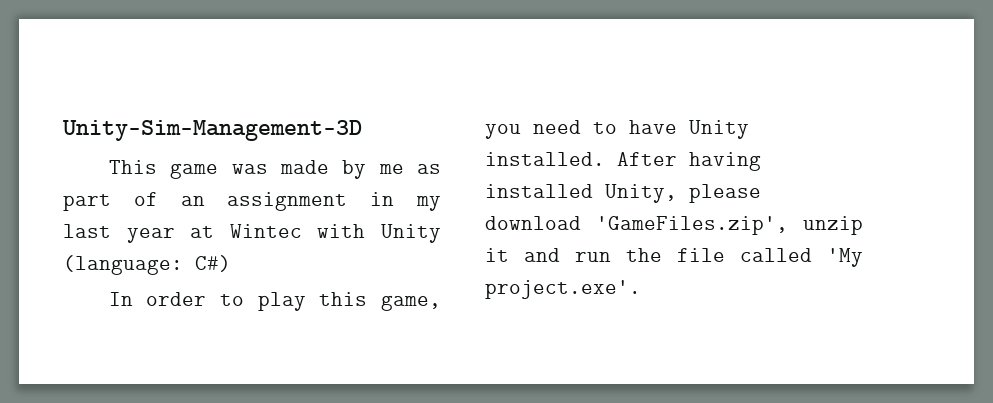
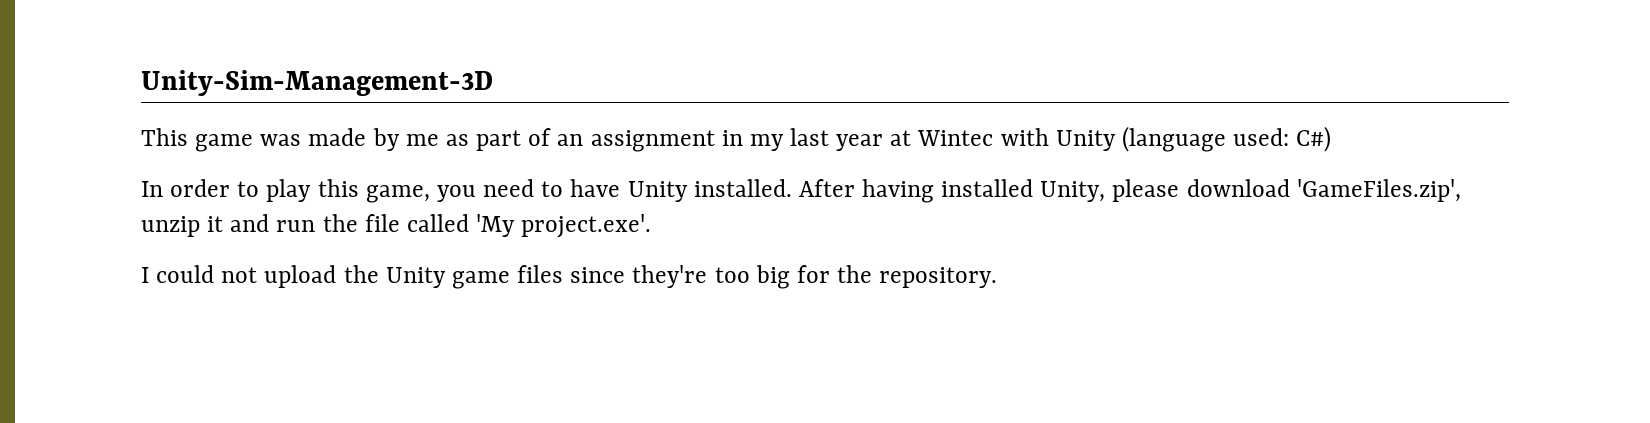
[63,255,183,275] (language: -> [1121,126,1290,152] (language used:
(641, 289) none -> [141,265,998,289] // I could not upload the Unity game files since they're too big for the repository.

